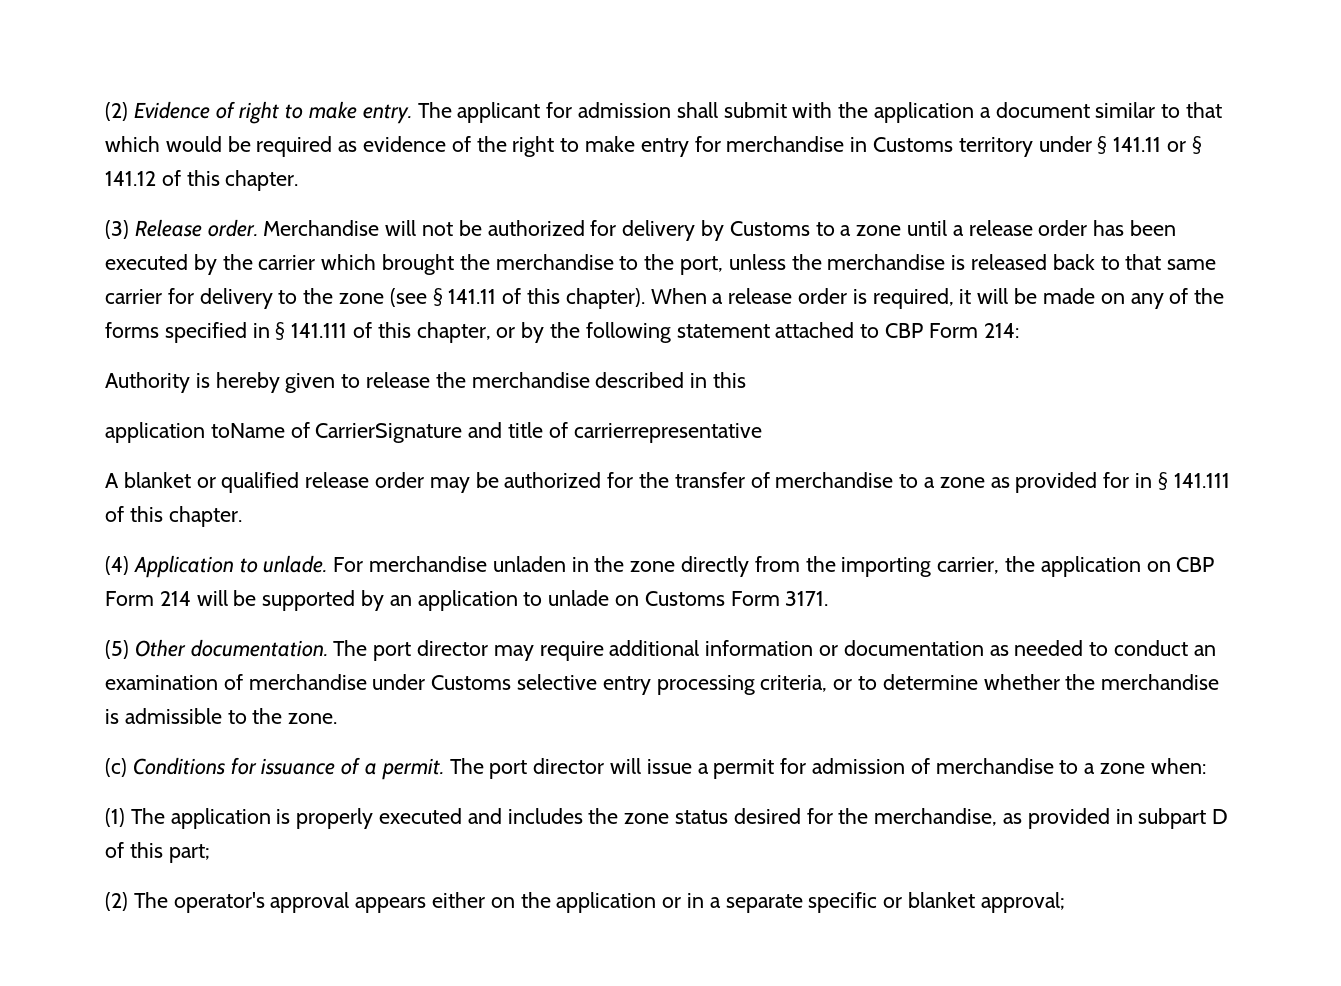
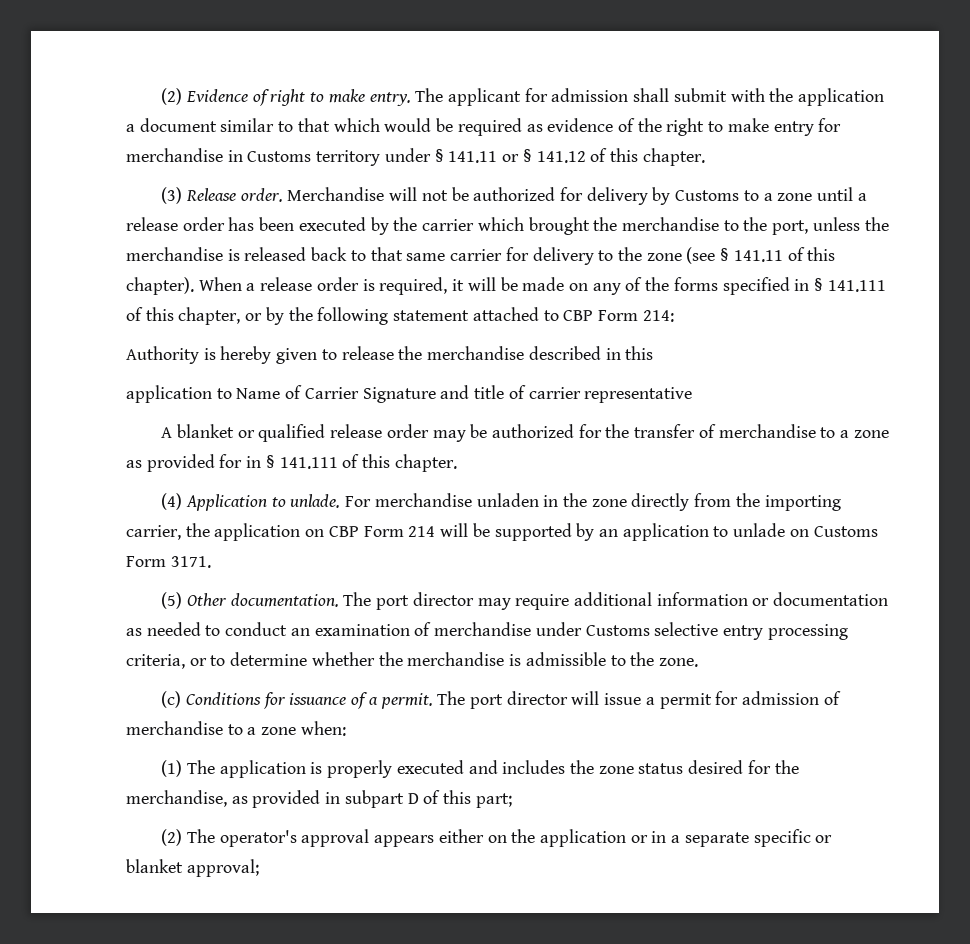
[210,422,463,443] toName of CarrierSignature -> [216,385,436,403] to Name of Carrier Signature
[573,423,762,443] carrierrepresentative -> [528,387,693,403] carrier representative

